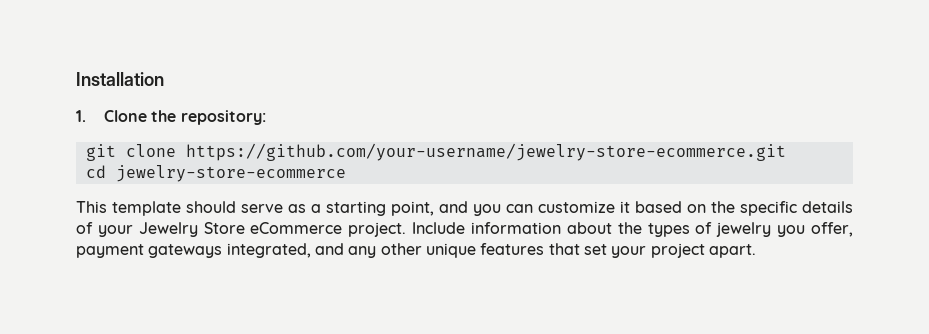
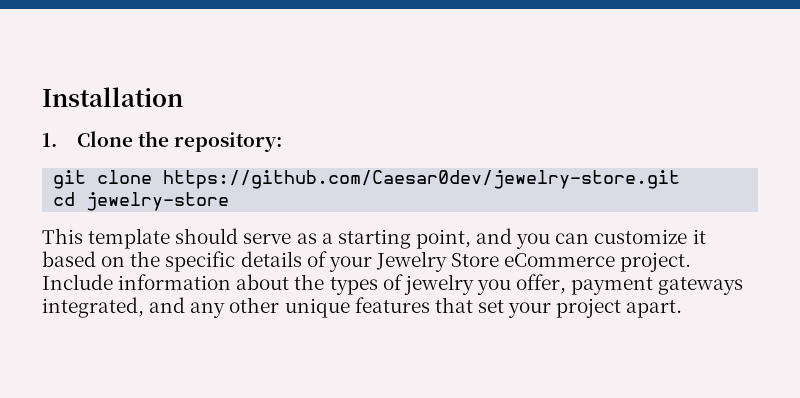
[185,143,786,161] https://github.com/your-username/jewelry-store-ecommerce.git -> [163,170,681,189] https://github.com/Caesar0dev/jewelry-store.git
[115,165,346,182] jewelry-store-ecommerce -> [86,192,230,211] jewelry-store

